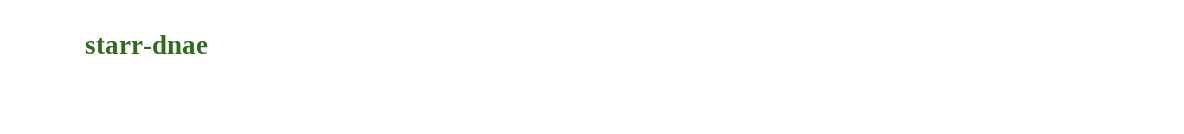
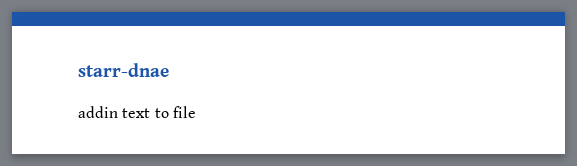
(208, 44) none -> [78,106,196,118] // addin text to file

